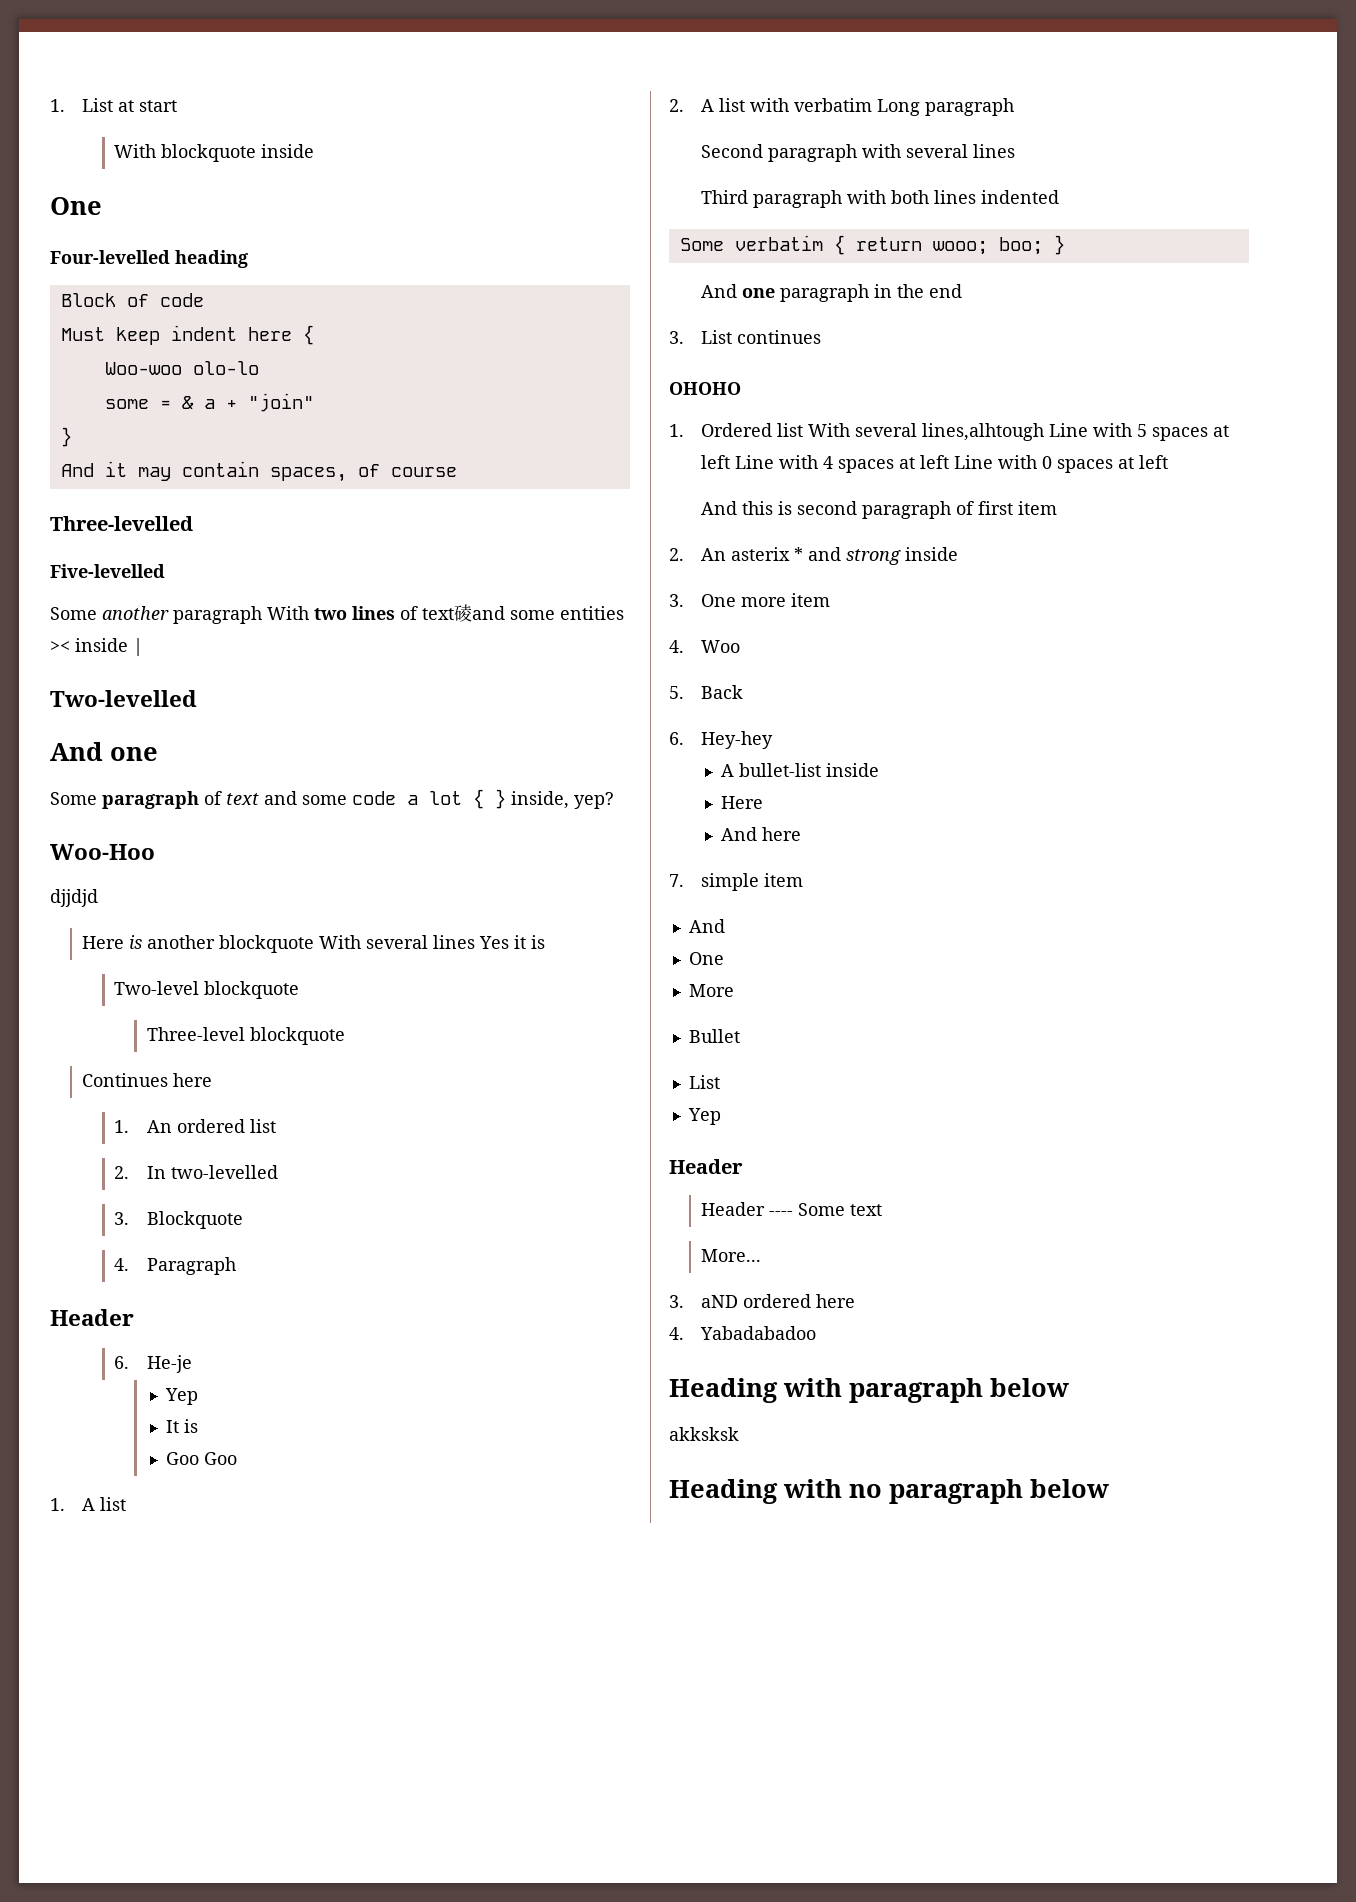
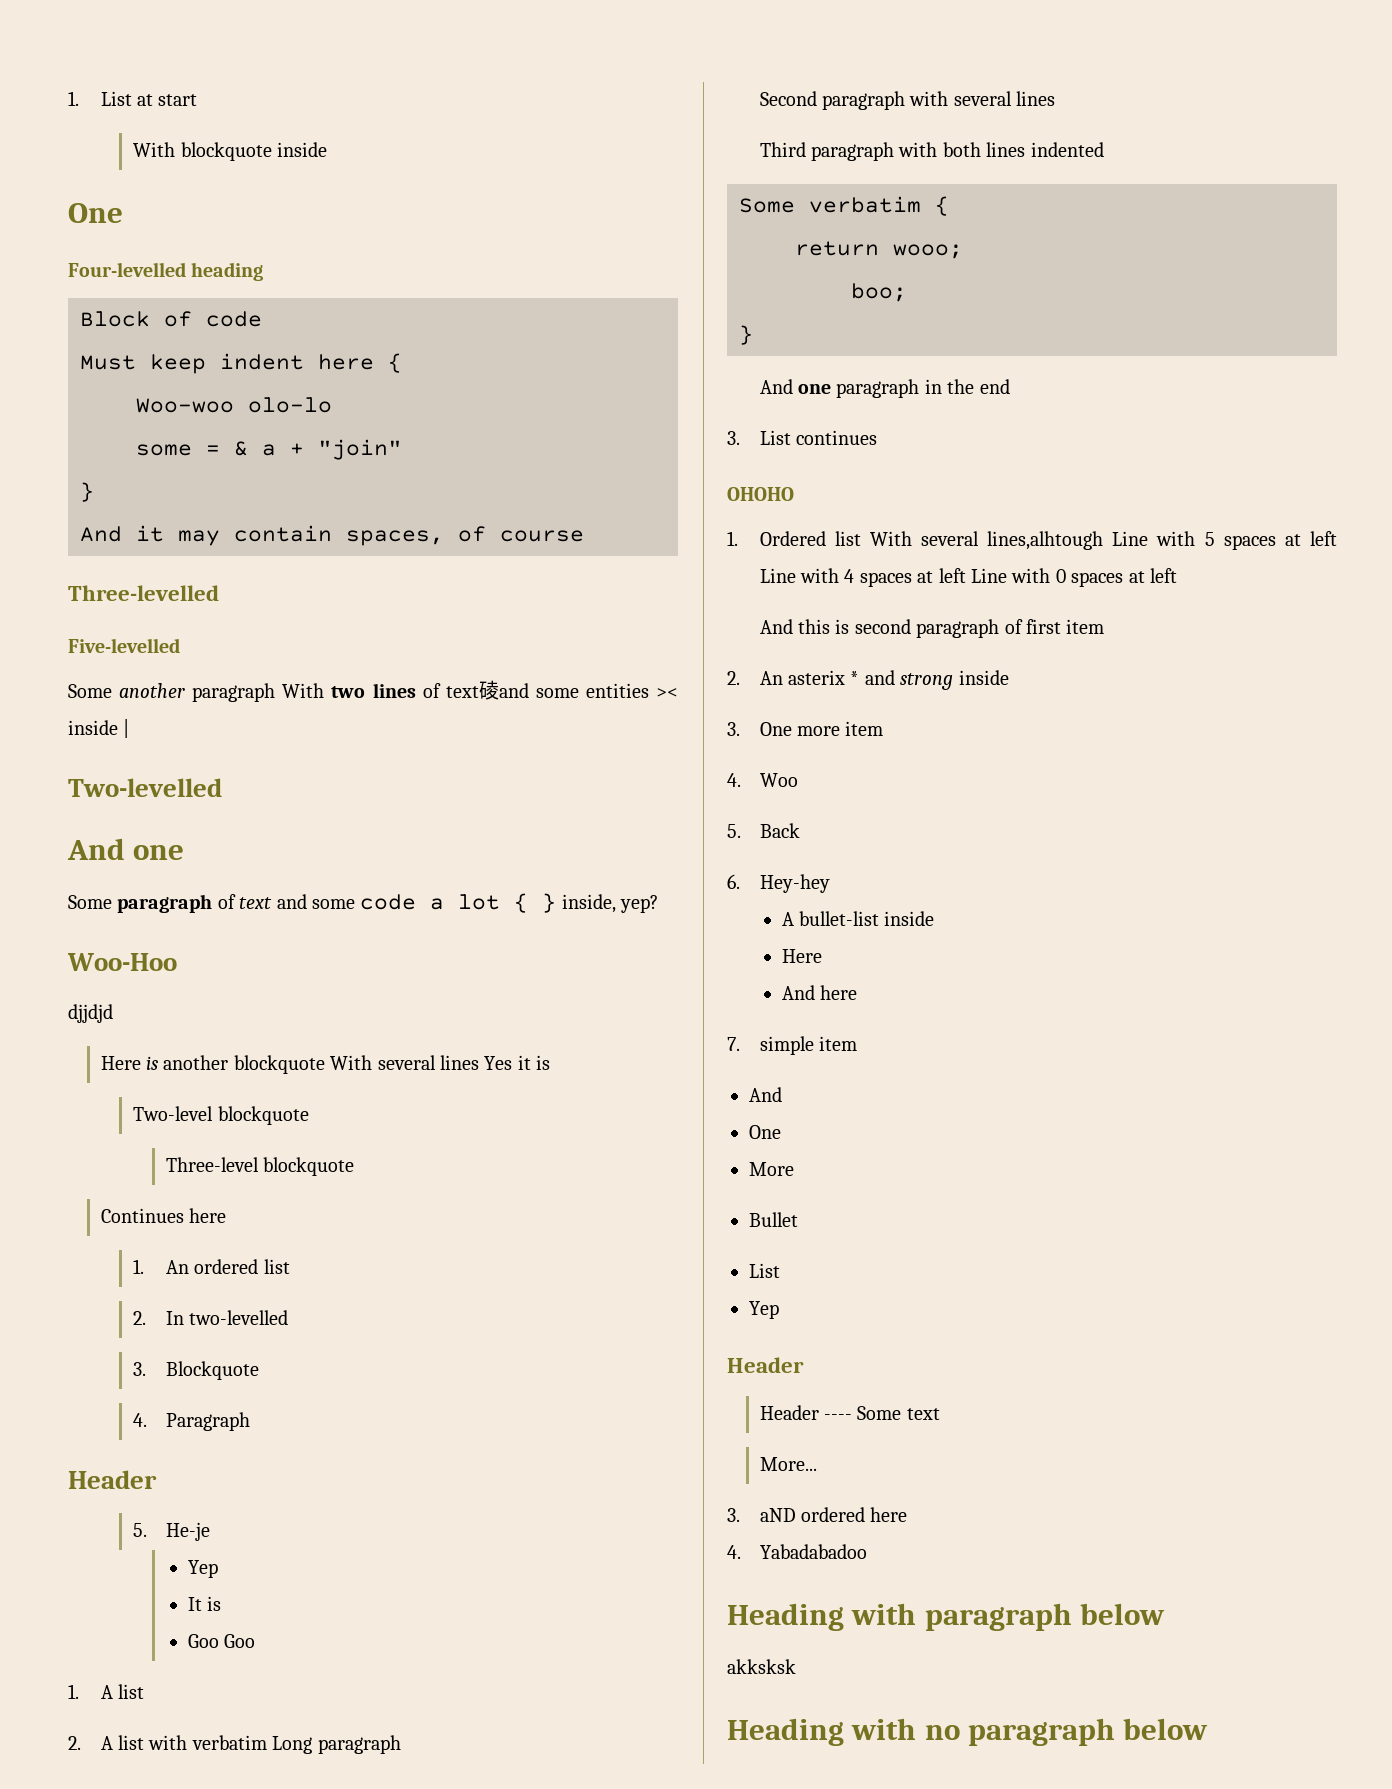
[114,1356,130,1369] 6. -> [133,1523,148,1537] 5.
(845, 245) none -> (949, 206) //
(988, 248) none -> (963, 251) //
(1043, 246) none -> (907, 292) //

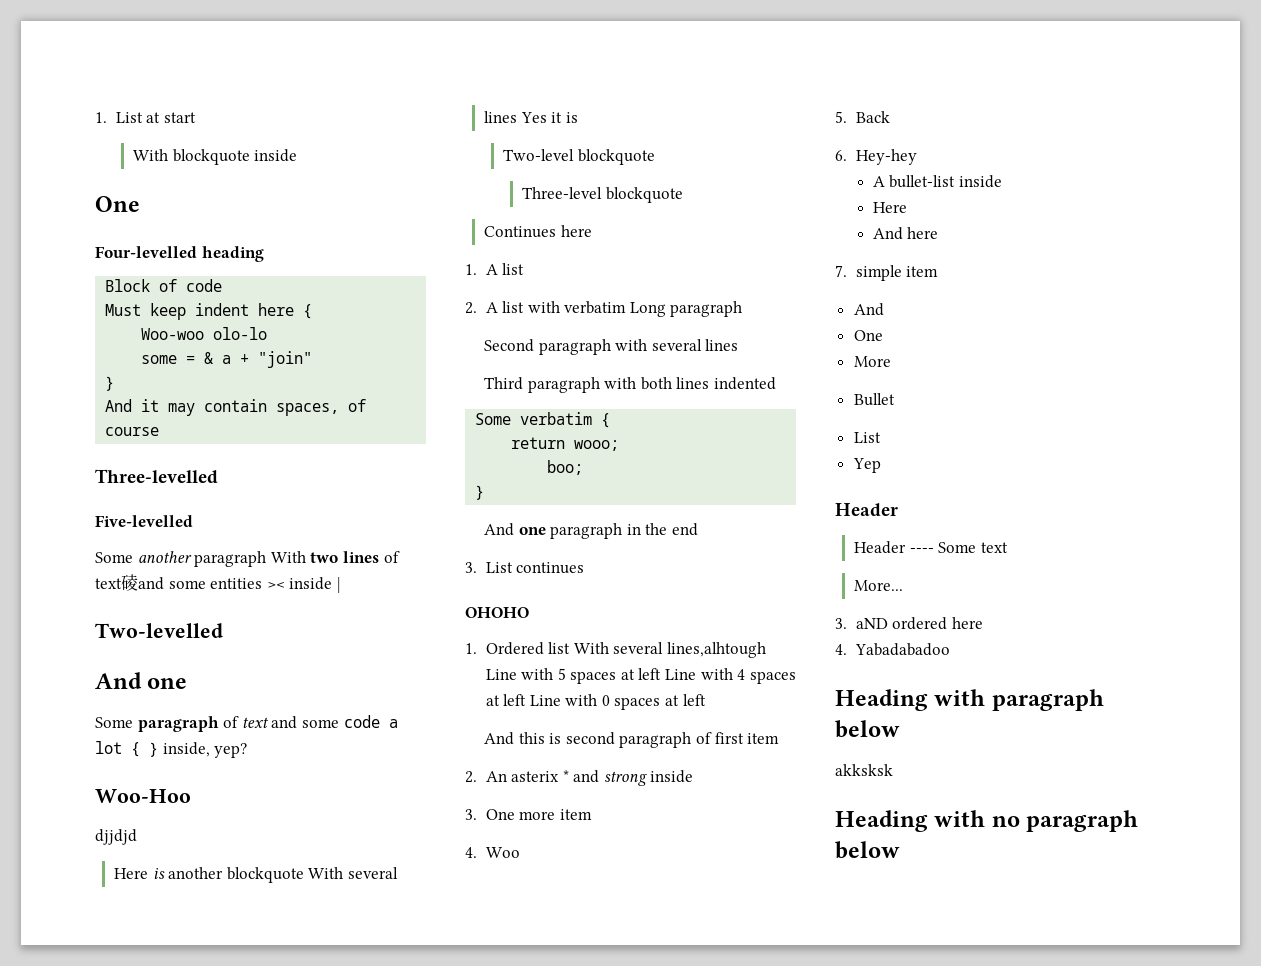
[133,1259,290,1274] [133,1310,289,1325] [133,1361,259,1380] [133,1412,250,1431] [68,1470,157,1489] [133,1522,210,1541] [187,1560,218,1578] [187,1596,222,1611] [187,1634,256,1648] // 1. An ordered list // 2. In two-levelled // 3. Blockquote // 4. Paragraph // Header // 5. He-je // Yep // It is // Goo Goo -> (592, 231) none

